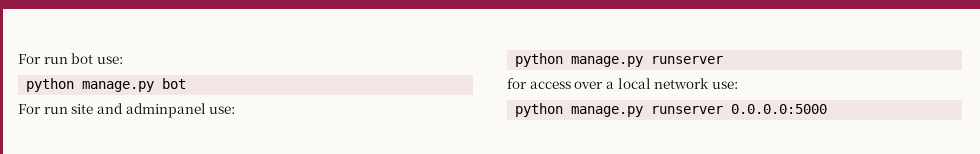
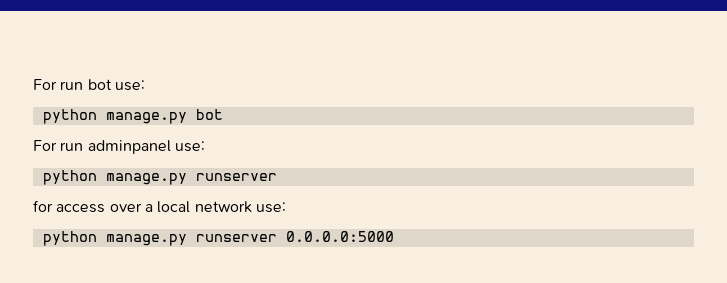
[71,103,123,114] site and -> (84, 146) none

